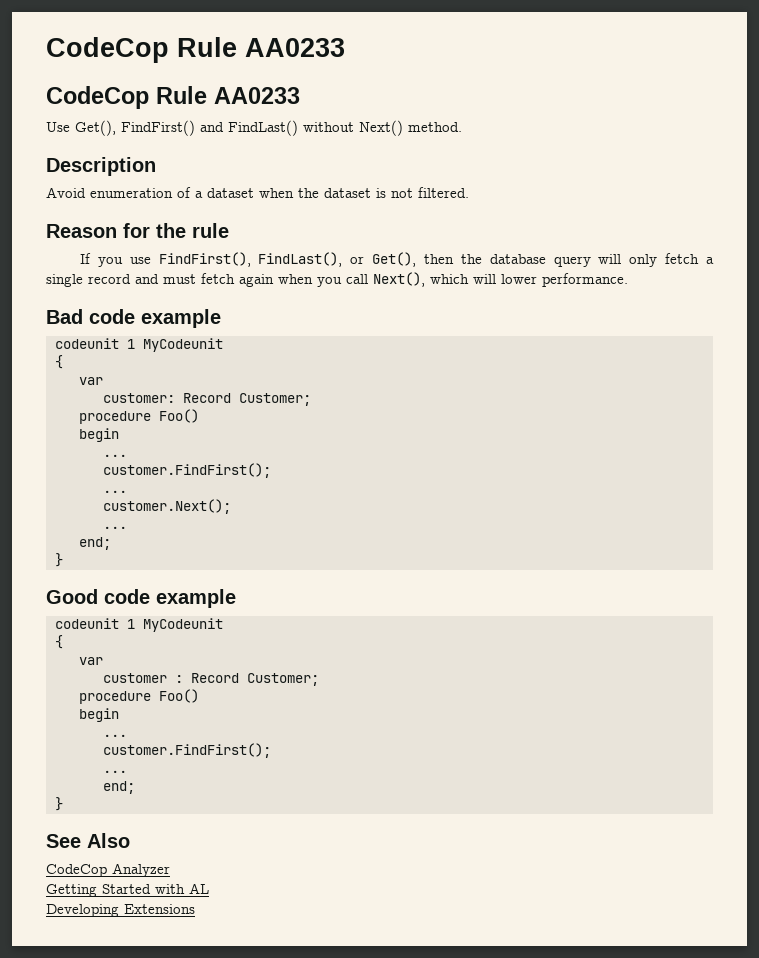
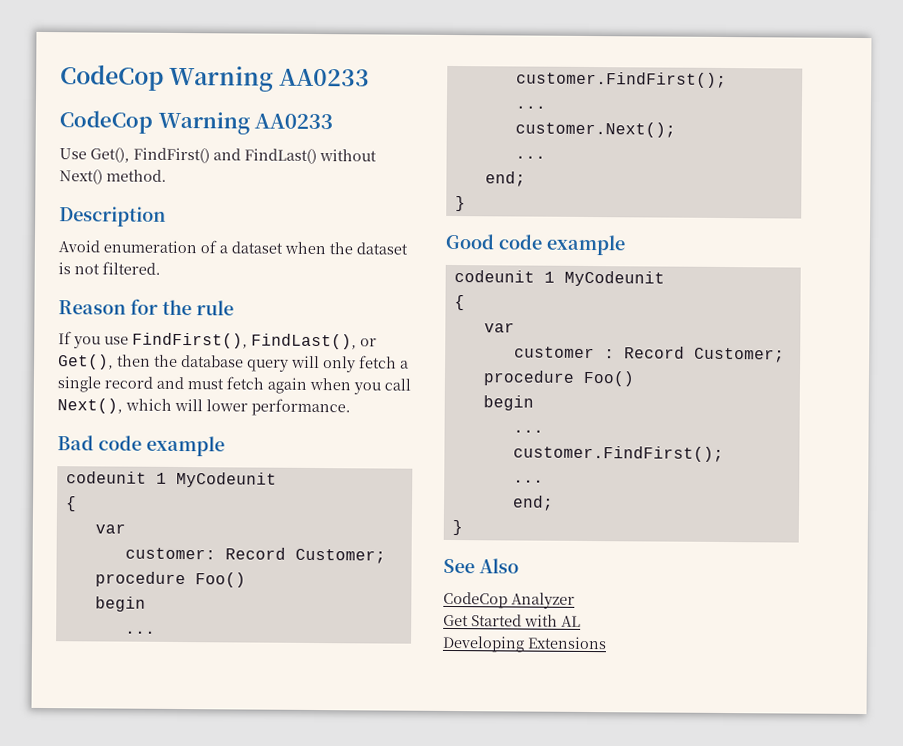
[46,37,237,63] CodeCop Rule -> [60,64,275,92] CodeCop Warning
[156,86,207,104] Rule -> [157,111,250,135] Warning
[46,884,97,897] Getting -> [443,614,469,627] Get

